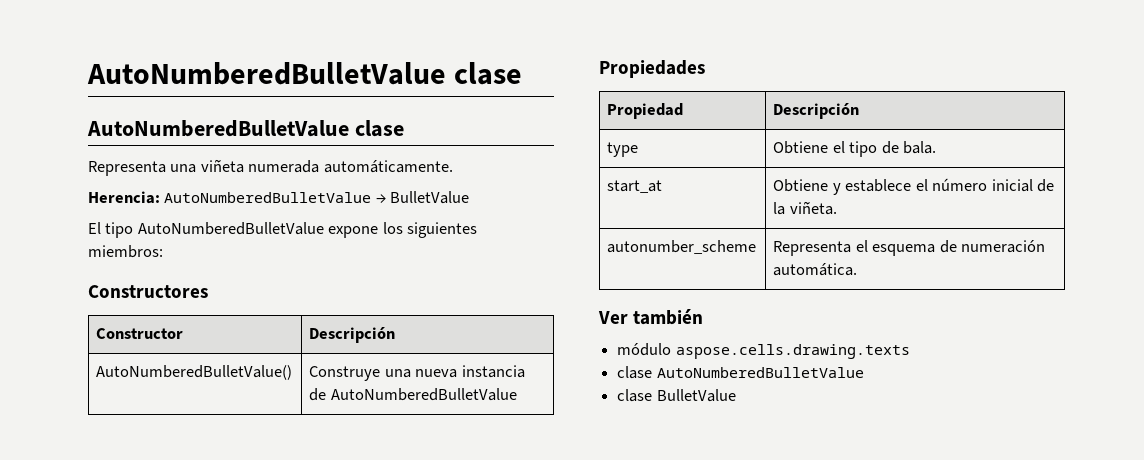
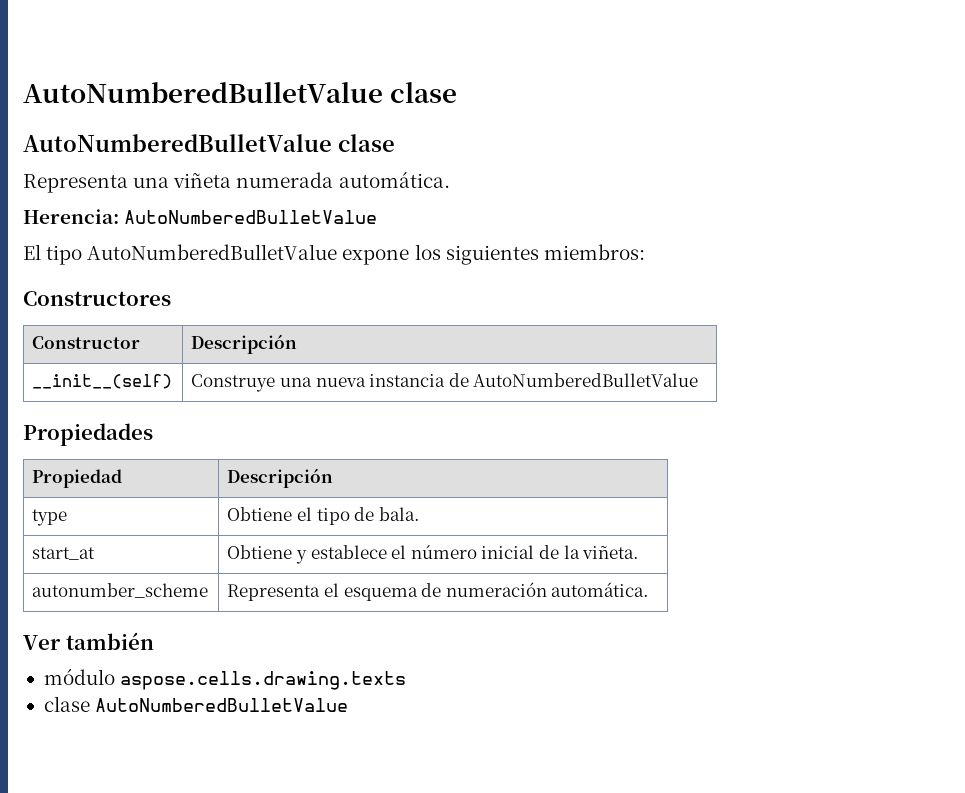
[323,160,453,173] automáticamente. -> [338,171,450,188] automática.
[375,191,470,204] → BulletValue -> (378, 217) none
[96,365,293,380] AutoNumberedBulletValue() -> [32,374,173,389] __init__(self)
[617,389,736,402] // clase BulletValue -> (349, 705) none

